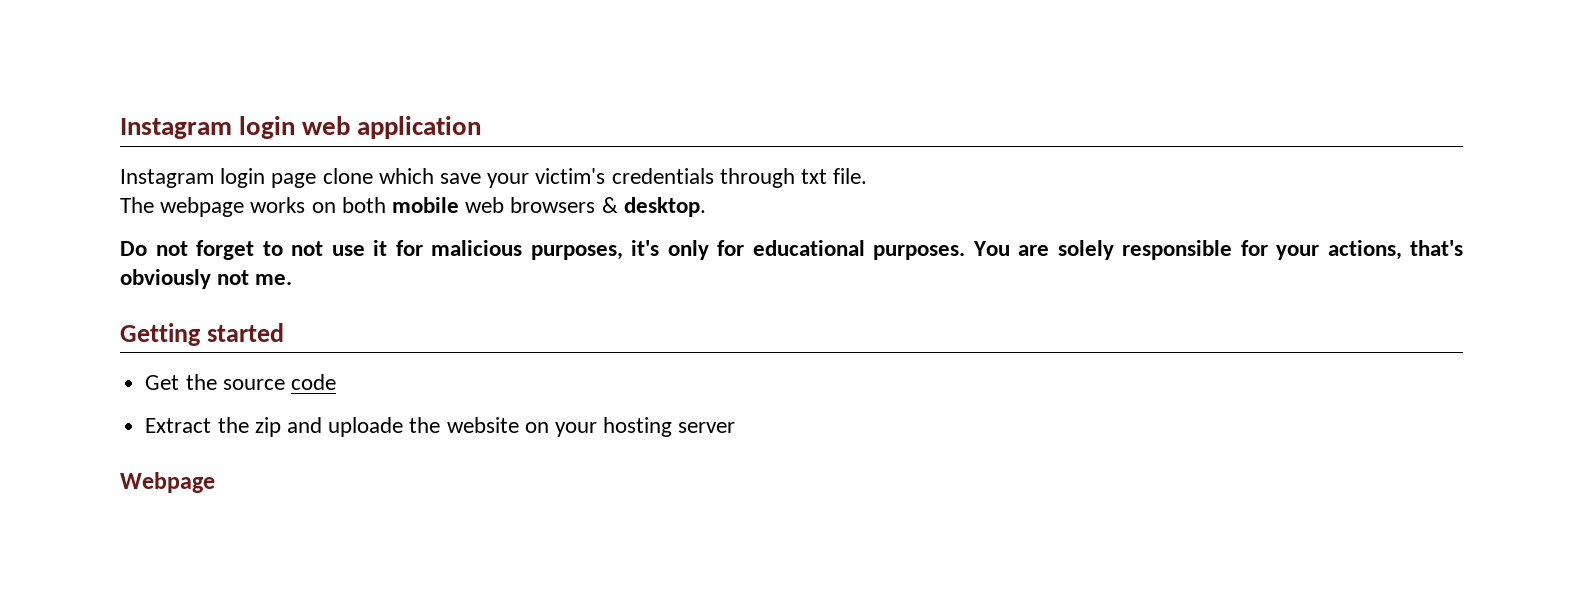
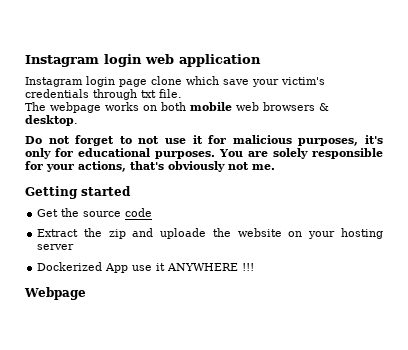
(736, 427) none -> [37,262,255,273] // Dockerized App use it ANYWHERE !!!

